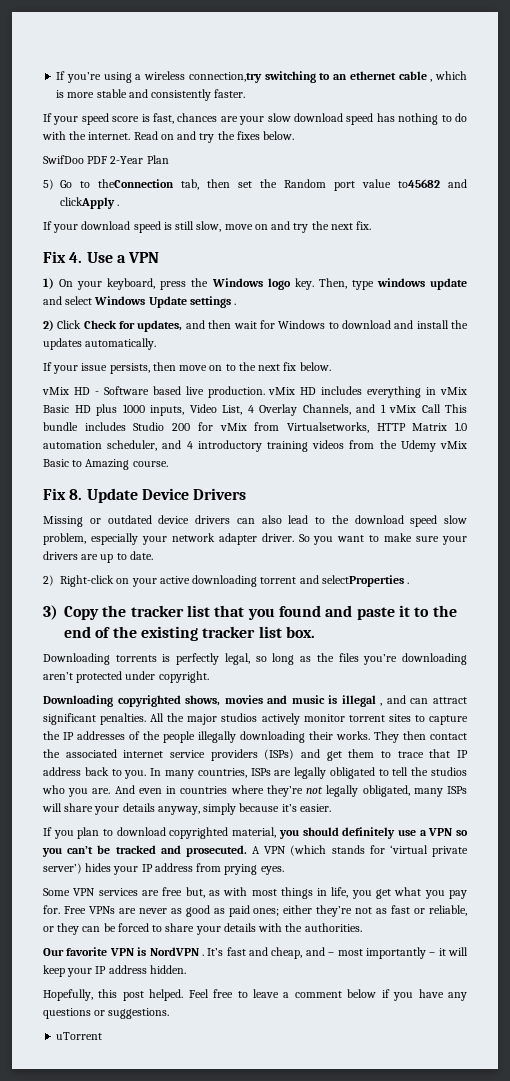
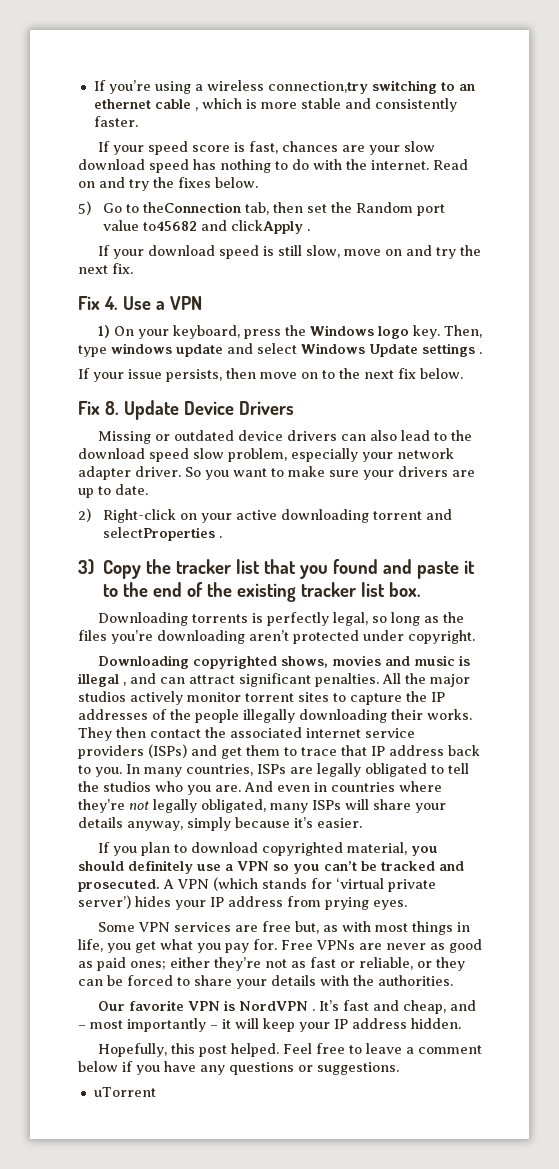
[43,155,169,164] // SwifDoo PDF 2-Year Plan -> (258, 182) none
[43,320,468,332] [43,338,157,350] // 2) Click Check for updates, and then wait for Windows to download and install the updates automatically. -> (482, 353) none
[42,386,468,398] [43,404,467,416] [43,422,467,433] [43,440,467,452] [43,459,168,470] // vMix HD - Software based live production. vMix HD includes everything in vMix Basic HD plus 1000 inputs, Video List, 4 Overlay Channels, and 1 vMix Call This bundle includes Studio 200 for vMix from Virtualsetworks, HTTP Matrix 1.0 automation scheduler, and 4 introductory training videos from the Udemy vMix Basic to Amazing course. -> (463, 373) none

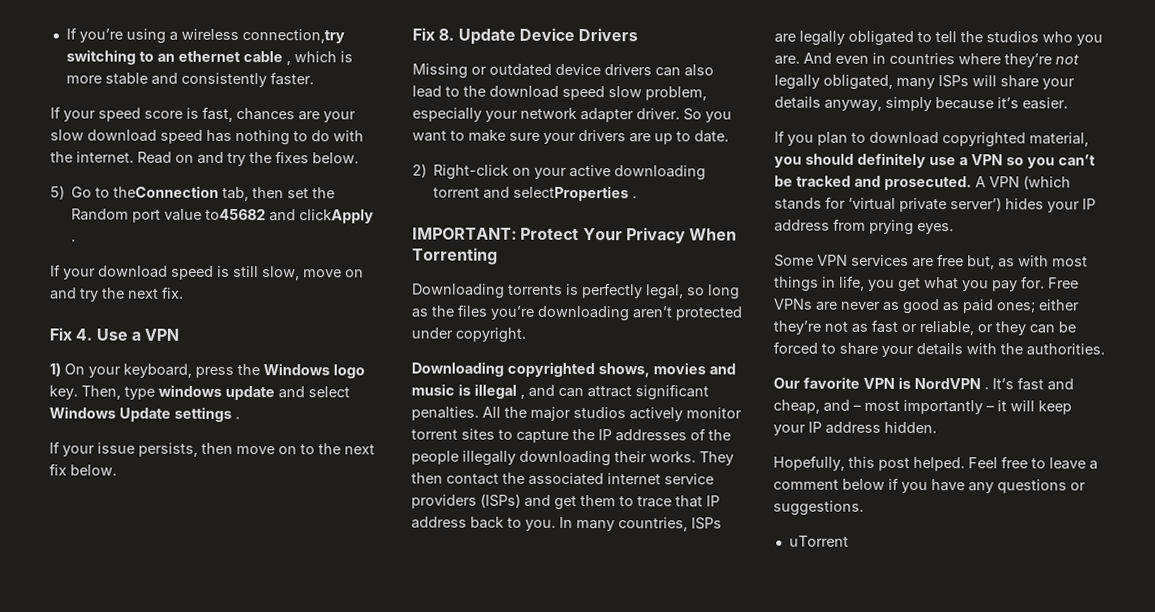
[78,559,475,579] [102,582,421,602] 3) Copy the tracker list that you found and paste it to the end of the existing tracker list box. -> [412,227,738,244] [412,247,498,265] IMPORTANT: Protect Your Privacy When Torrenting

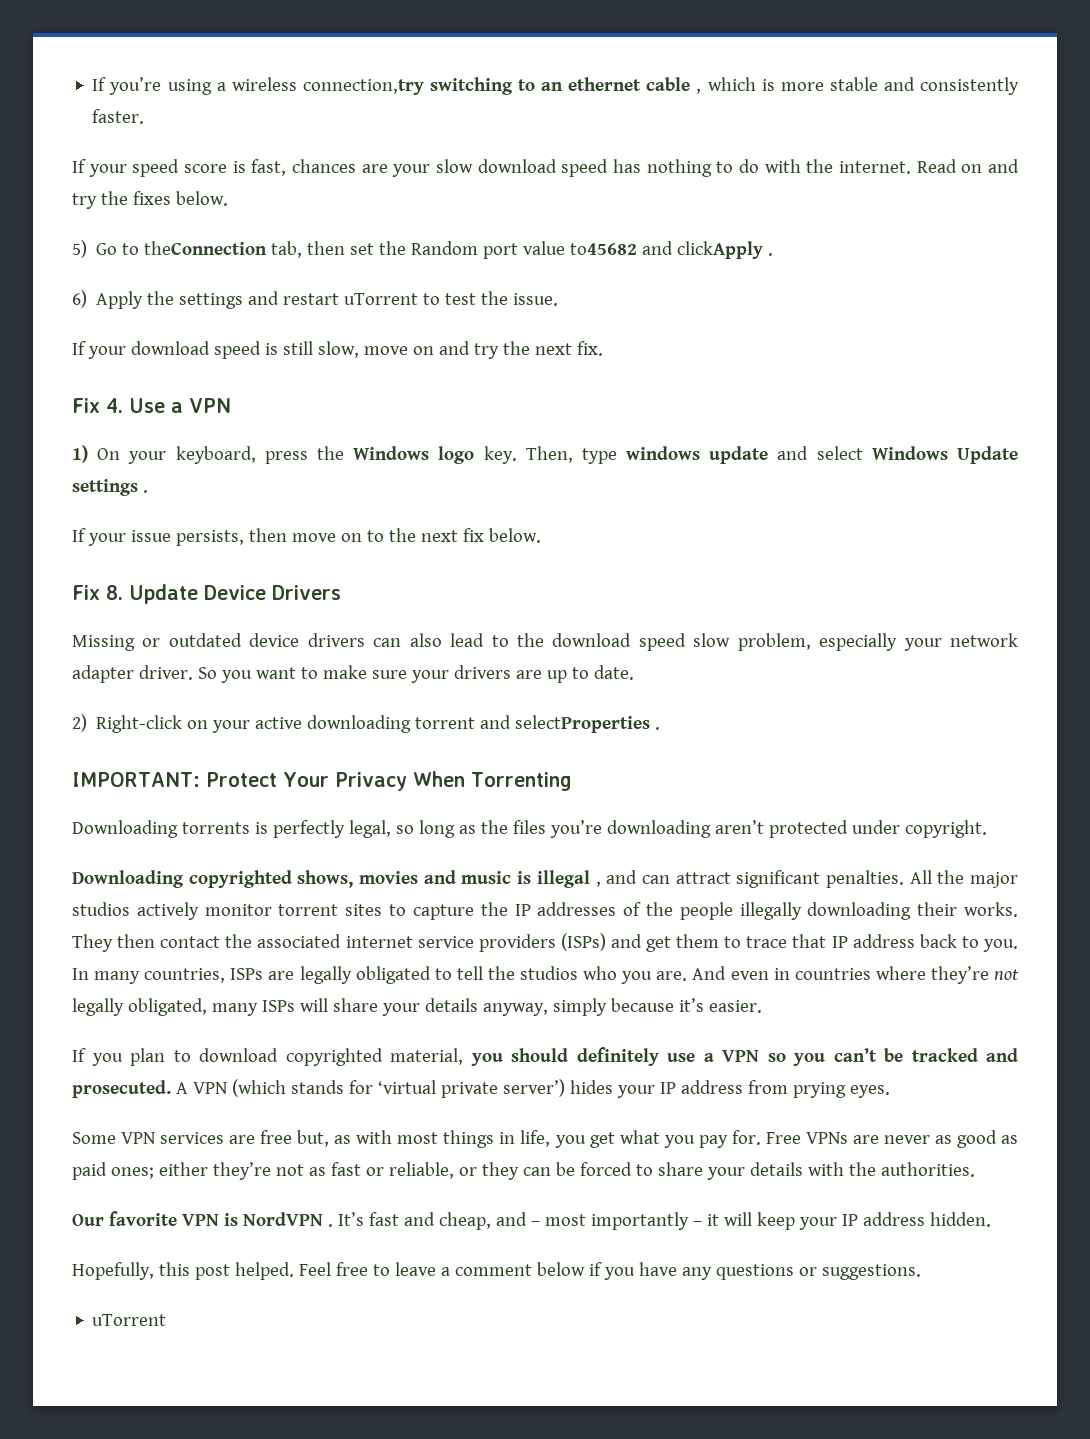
(77, 240) none -> [72,290,559,309] // 6) Apply the settings and restart uTorrent to test the issue.

